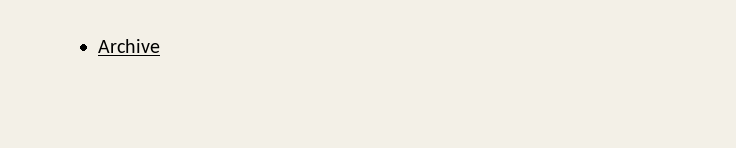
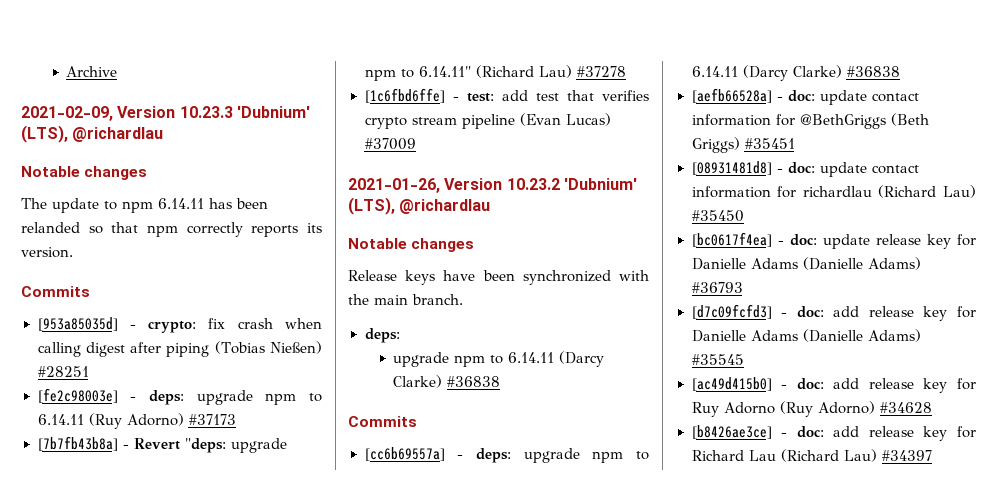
(160, 46) none -> [21,106,310,121] [21,125,164,143] [21,166,148,180] [21,198,268,213] [21,222,322,237] [21,247,73,258] [21,286,90,297] [37,317,322,333] [37,341,322,357] [37,366,89,377] [37,388,322,405] [37,413,236,429] [37,436,287,453] [364,65,626,81] [364,88,649,103] [364,113,611,129] [364,138,416,150] [348,178,637,193] [348,197,491,215] [348,238,475,252] [348,270,649,285] [348,294,463,305] [364,328,400,343] [393,351,605,367] [393,375,501,388] [348,416,417,427] [364,447,649,463] [691,65,900,81] [691,88,919,105] [691,113,929,129] [691,137,795,153] [691,161,919,177] [691,185,976,198] [691,210,744,222] [691,232,976,249] [691,257,921,270] [691,282,743,293] [691,304,976,321] [691,329,921,342] [691,354,744,365] [691,377,976,393] [691,401,932,417] [691,425,976,441] [691,449,932,462] // 2021-02-09, Version 10.23.3 'Dubnium' (LTS), @richardlau // Notable changes // The update to npm 6.14.11 has been relanded so that npm correctly reports its version. // Commits // [953a85035d] - crypto: fix crash when calling digest after piping (Tobias Nießen) #28251 // [fe2c98003e] - deps: upgrade npm to 6.14.11 (Ruy Adorno) #37173 // [7b7fb43b8a] - Revert "deps: upgrade npm to 6.14.11" (Richard Lau) #37278 // [1c6fbd6ffe] - test: add test that verifies crypto stream pipeline (Evan Lucas) #37009 // 2021-01-26, Version 10.23.2 'Dubnium' (LTS), @richardlau // Notable changes // Release keys have been synchronized with the main branch. // deps: // upgrade npm to 6.14.11 (Darcy Clarke) #36838 // Commits // [cc6b69557a] - deps: upgrade npm to 6.14.11 (Darcy Clarke) #36838 // [aefb66528a] - doc: update contact information for @BethGriggs (Beth Griggs) #35451 // [08931481d8] - doc: update contact information for richardlau (Richard Lau) #35450 // [bc0617f4ea] - doc: update release key for Danielle Adams (Danielle Adams) #36793 // [d7c09fcfd3] - doc: add release key for Danielle Adams (Danielle Adams) #35545 // [ac49d415b0] - doc: add release key for Ruy Adorno (Ruy Adorno) #34628 // [b8426ae3ce] - doc: add release key for Richard Lau (Richard Lau) #34397

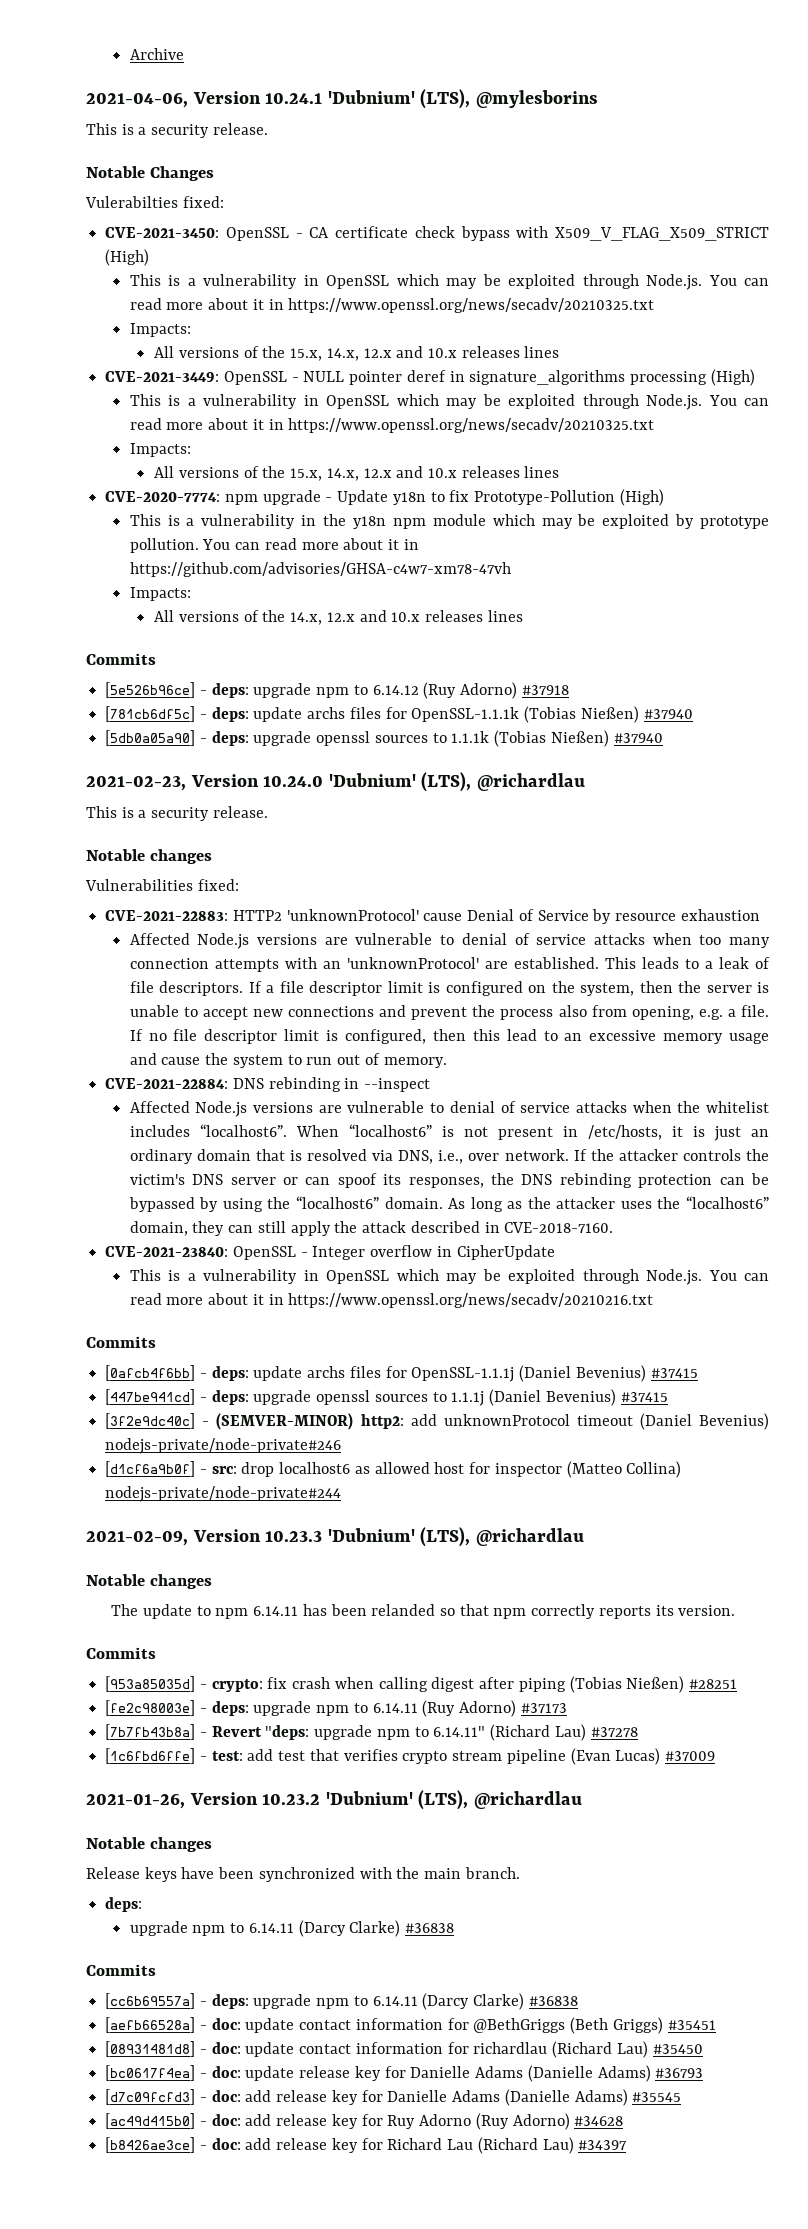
(118, 71) none -> [86,89,598,109] [86,123,268,138] [86,166,215,181] [85,196,224,208] [105,226,769,241] [105,249,150,266] [129,274,769,290] [129,298,655,313] [129,323,191,337] [154,346,560,361] [105,369,755,386] [129,394,769,410] [129,418,655,433] [129,443,191,457] [154,466,560,481] [105,489,664,506] [129,514,770,529] [129,538,419,553] [129,562,511,577] [129,587,191,601] [154,610,523,625] [86,653,156,665] [105,682,569,699] [105,706,693,723] [105,730,663,747] [86,772,585,792] [86,806,268,821] [86,849,213,864] [85,879,239,891] [105,909,760,924] [129,933,770,949] [129,957,771,972] [129,981,770,996] [129,1005,769,1020] [129,1029,770,1044] [129,1053,447,1068] [105,1077,431,1092] [129,1101,769,1117] [129,1124,770,1141] [129,1149,769,1164] [129,1173,770,1188] [128,1196,770,1212] [129,1221,614,1236] [105,1245,555,1260] [129,1269,769,1285] [129,1293,654,1308] [86,1336,156,1348] [105,1365,698,1382] [105,1389,668,1406] [105,1413,769,1430] [105,1438,342,1454] [105,1461,682,1478] [105,1486,342,1502] // 2021-04-06, Version 10.24.1 'Dubnium' (LTS), @mylesborins // This is a security release. // Notable Changes // Vulerabilties fixed: // CVE-2021-3450: OpenSSL - CA certificate check bypass with X509_V_FLAG_X509_STRICT (High) // This is a vulnerability in OpenSSL which may be exploited through Node.js. You can read more about it in https://www.openssl.org/news/secadv/20210325.txt // Impacts: // All versions of the 15.x, 14.x, 12.x and 10.x releases lines // CVE-2021-3449: OpenSSL - NULL pointer deref in signature_algorithms processing (High) // This is a vulnerability in OpenSSL which may be exploited through Node.js. You can read more about it in https://www.openssl.org/news/secadv/20210325.txt // Impacts: // All versions of the 15.x, 14.x, 12.x and 10.x releases lines // CVE-2020-7774: npm upgrade - Update y18n to fix Prototype-Pollution (High) // This is a vulnerability in the y18n npm module which may be exploited by prototype pollution. You can read more about it in https://github.com/advisories/GHSA-c4w7-xm78-47vh // Impacts: // All versions of the 14.x, 12.x and 10.x releases lines // Commits // [5e526b96ce] - deps: upgrade npm to 6.14.12 (Ruy Adorno) #37918 // [781cb6df5c] - deps: update archs files for OpenSSL-1.1.1k (Tobias Nießen) #37940 // [5db0a05a90] - deps: upgrade openssl sources to 1.1.1k (Tobias Nießen) #37940 // 2021-02-23, Version 10.24.0 'Dubnium' (LTS), @richardlau // This is a security release. // Notable changes // Vulnerabilities fixed: // CVE-2021-22883: HTTP2 'unknownProtocol' cause Denial of Service by resource exhaustion // Affected Node.js versions are vulnerable to denial of service attacks when too many connection attempts with an 'unknownProtocol' are established. This leads to a leak of file descriptors. If a file descriptor limit is configured on the system, then the server is unable to accept new connections and prevent the process also from opening, e.g. a file. If no file descriptor limit is configured, then this lead to an excessive memory usage and cause the system to run out of memory. // CVE-2021-22884: DNS rebinding in --inspect // Affected Node.js versions are vulnerable to denial of service attacks when the whitelist includes “localhost6”. When “localhost6” is not present in /etc/hosts, it is just an ordinary domain that is resolved via DNS, i.e., over network. If the attacker controls the victim's DNS server or can spoof its responses, the DNS rebinding protection can be bypassed by using the “localhost6” domain. As long as the attacker uses the “localhost6” domain, they can still apply the attack described in CVE-2018-7160. // CVE-2021-23840: OpenSSL - Integer overflow in CipherUpdate // This is a vulnerability in OpenSSL which may be exploited through Node.js. You can read more about it in https://www.openssl.org/news/secadv/20210216.txt // Commits // [0afcb4f6bb] - deps: update archs files for OpenSSL-1.1.1j (Daniel Bevenius) #37415 // [447be941cd] - deps: upgrade openssl sources to 1.1.1j (Daniel Bevenius) #37415 // [3f2e9dc40c] - (SEMVER-MINOR) http2: add unknownProtocol timeout (Daniel Bevenius) nodejs-private/node-private#246 // [d1cf6a9b0f] - src: drop localhost6 as allowed host for inspector (Matteo Collina) nodejs-private/node-private#244

